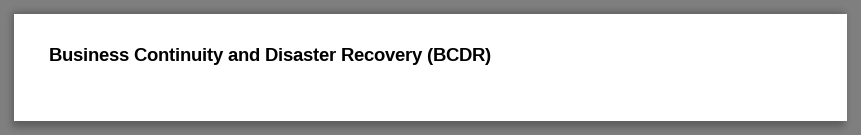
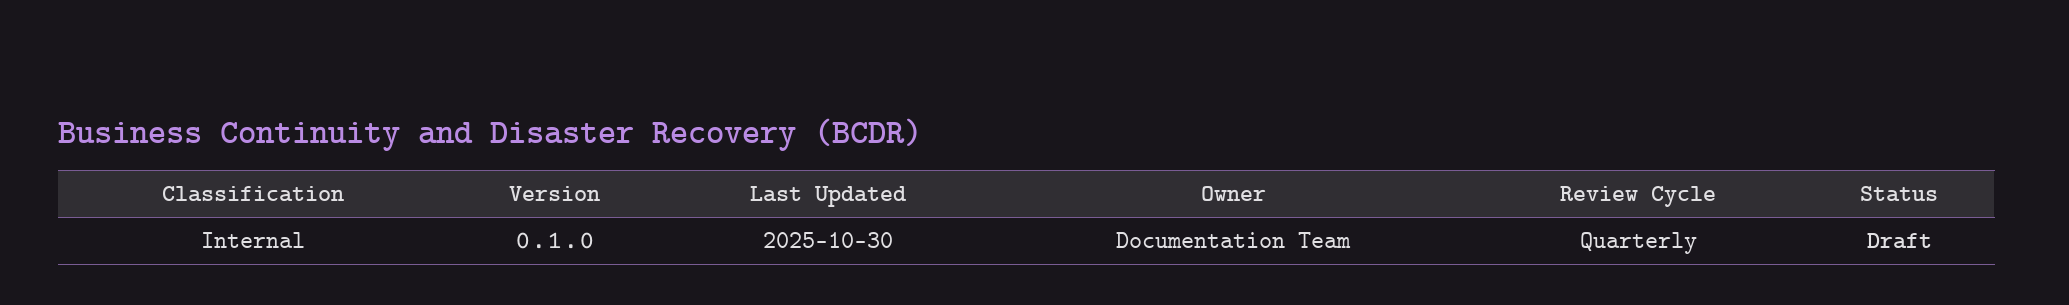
(491, 56) none -> [161,186,344,202] [509,186,600,201] [750,186,907,207] [1200,186,1266,201] [1560,186,1716,207] [1860,186,1938,202] [200,232,305,248] [514,232,595,249] [763,232,893,248] [1116,232,1352,248] [1579,232,1697,254] [1866,233,1932,249] // Classification | Version | Last Updated | Owner | Review Cycle | Status // Internal | 0.1.0 | 2025-10-30 | Documentation Team | Quarterly | Draft

